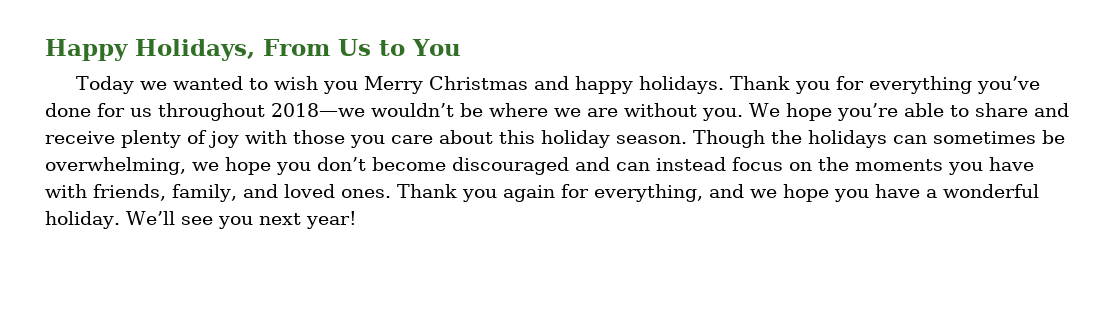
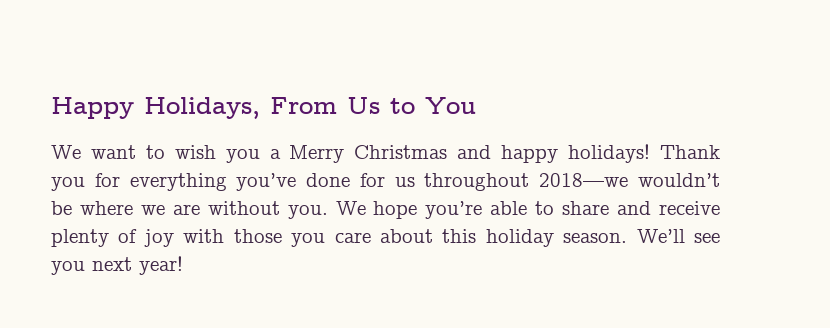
[75,76,243,94] Today we wanted -> [51,145,136,159] We want
(358, 87) none -> [269,149,281,159] a
[638,76,724,94] holidays. -> [568,144,651,163] holidays!
[693,130,1065,148] [45,157,1034,175] [45,184,1039,202] [45,211,120,229] Though the holidays can sometimes be overwhelming, we hope you don’t become discouraged and can instead focus on the moments you have with friends, family, and loved ones. Thank you again for everything, and we hope you have a wonderful holiday. -> (628, 238) none

